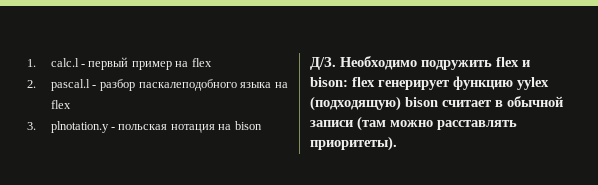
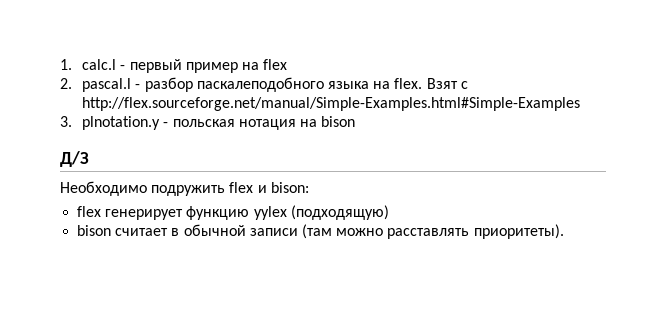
[50,100,71,109] flex -> [394,78,468,89] [82,97,581,111] flex. Взят с http://flex.sourceforge.net/manual/Simple-Examples.html#Simple-Examples
[310,57,336,70] Д/З. -> [60,151,89,167] Д/З //
(348, 82) none -> (309, 187) //
(401, 103) none -> (389, 212) //

